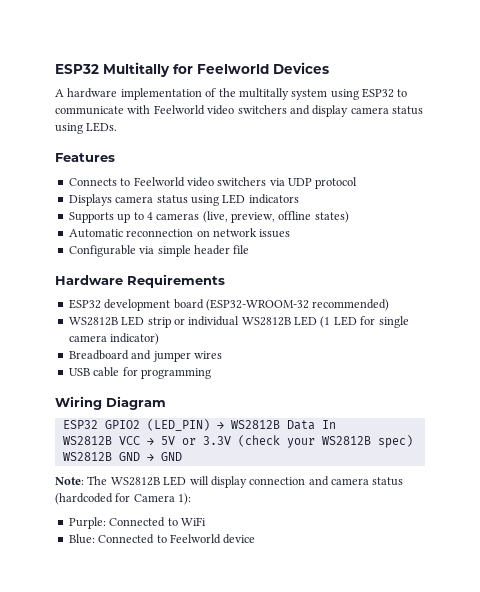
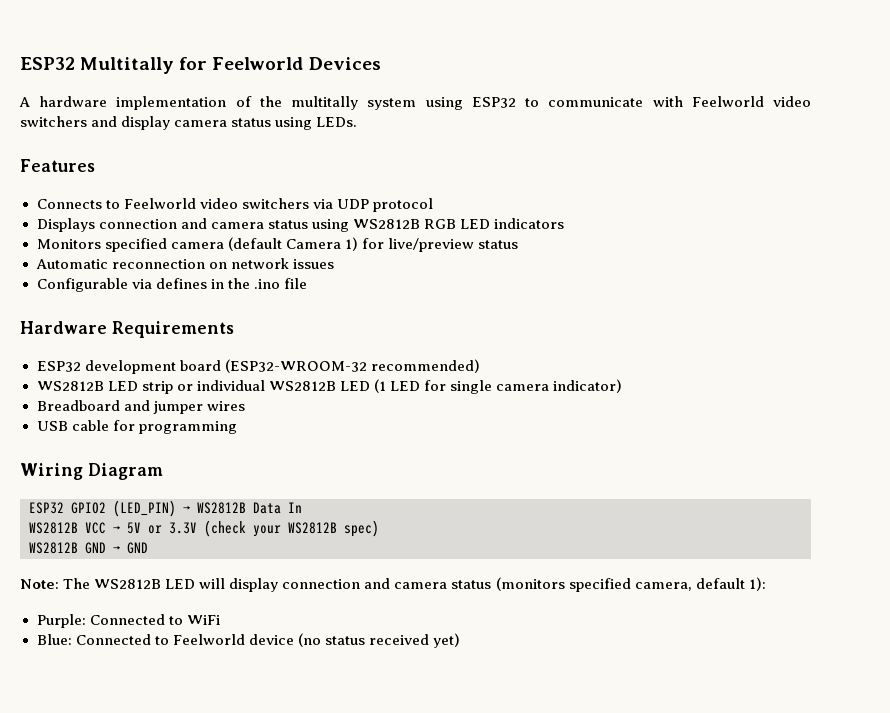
[115,195,219,206] camera status using -> [98,218,456,232] connection and camera status using WS2812B RGB
[68,211,349,223] Supports up to 4 cameras (live, preview, offline states) -> [36,237,518,252] Monitors specified camera (default Camera 1) for live/preview status
[157,245,230,257] simple header -> [155,278,280,289] defines in the .ino
[55,493,175,505] (hardcoded for Camera -> [495,577,745,592] (monitors specified camera, default
(256, 539) none -> [297,633,460,648] (no status received yet)

